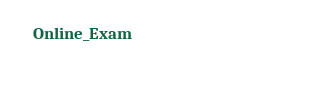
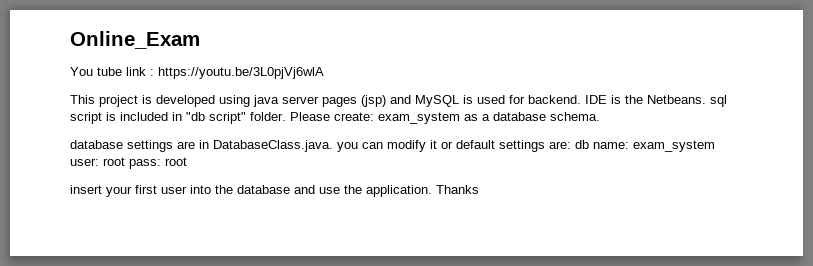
(132, 34) none -> [70,67,324,79] [70,95,727,107] [70,112,600,124] [70,140,715,152] [70,157,187,169] [70,185,479,197] // You tube link : https://youtu.be/3L0pjVj6wlA // This project is developed using java server pages (jsp) and MySQL is used for backend. IDE is the Netbeans. sql script is included in "db script" folder. Please create: exam_system as a database schema. // database settings are in DatabaseClass.java. you can modify it or default settings are: db name: exam_system user: root pass: root // insert your first user into the database and use the application. Thanks

